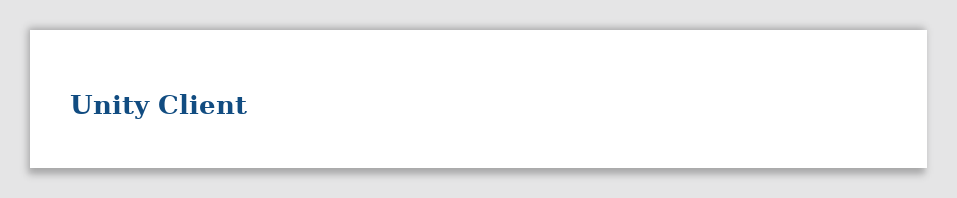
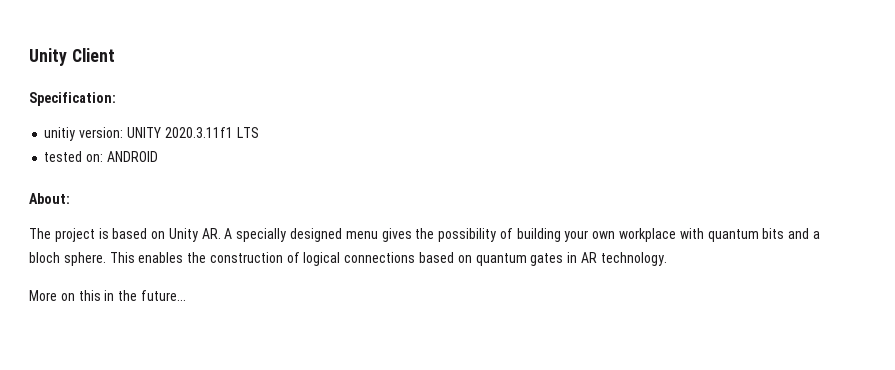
(247, 104) none -> [29,92,116,106] [44,127,259,141] [44,151,158,162] [29,193,70,204] [29,228,820,242] [29,252,667,266] [29,290,186,301] // Specification: // unitiy version: UNITY 2020.3.11f1 LTS // tested on: ANDROID // About: // The project is based on Unity AR. A specially designed menu gives the possibility of building your own workplace with quantum bits and a bloch sphere. This enables the construction of logical connections based on quantum gates in AR technology. // More on this in the future...

